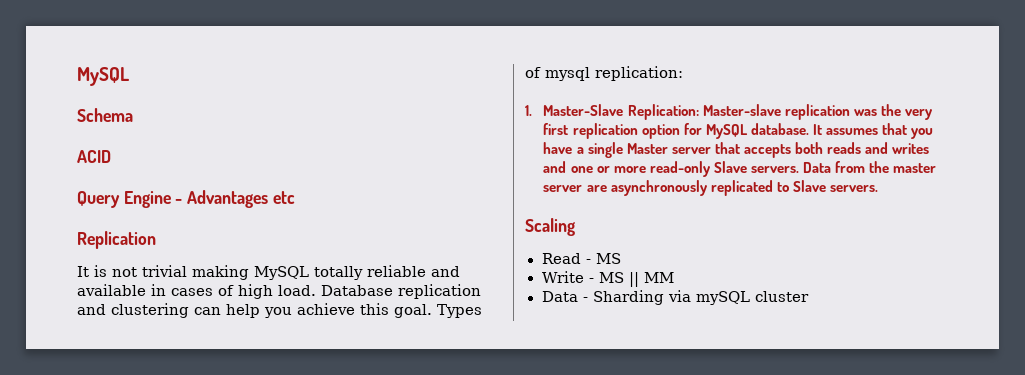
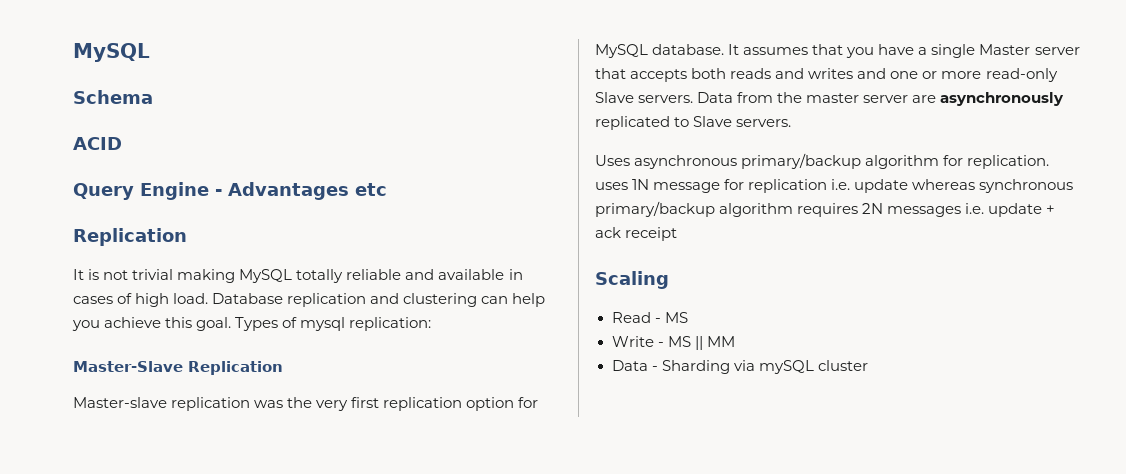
[525,104,699,120] 1. Master-Slave Replication: -> [73,361,283,375] Master-Slave Replication //
(878, 188) none -> [595,153,1050,169] [595,179,1074,193] [595,201,1056,217] [595,227,678,241] // Uses asynchronous primary/backup algorithm for replication. uses 1N message for replication i.e. update whereas synchronous primary/backup algorithm requires 2N messages i.e. update + ack receipt

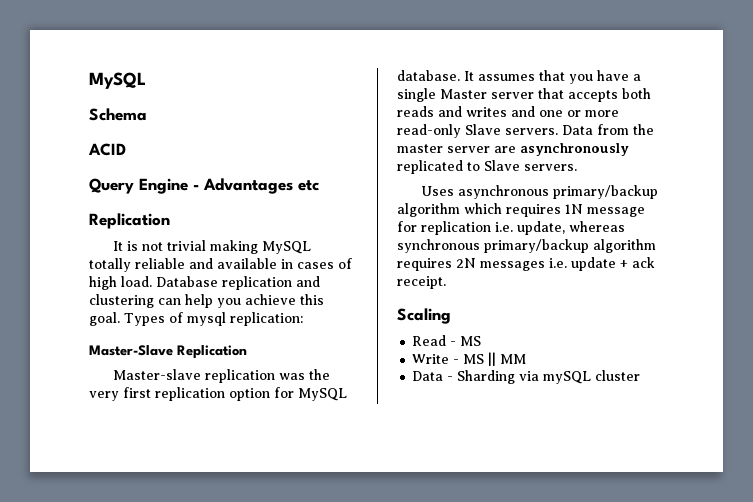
[943,155,1050,169] [595,182,628,190] for replication. uses -> [464,203,561,217] which requires
[854,179,909,193] update -> [517,221,565,235] update,
[625,227,678,241] receipt -> [397,276,446,289] receipt.

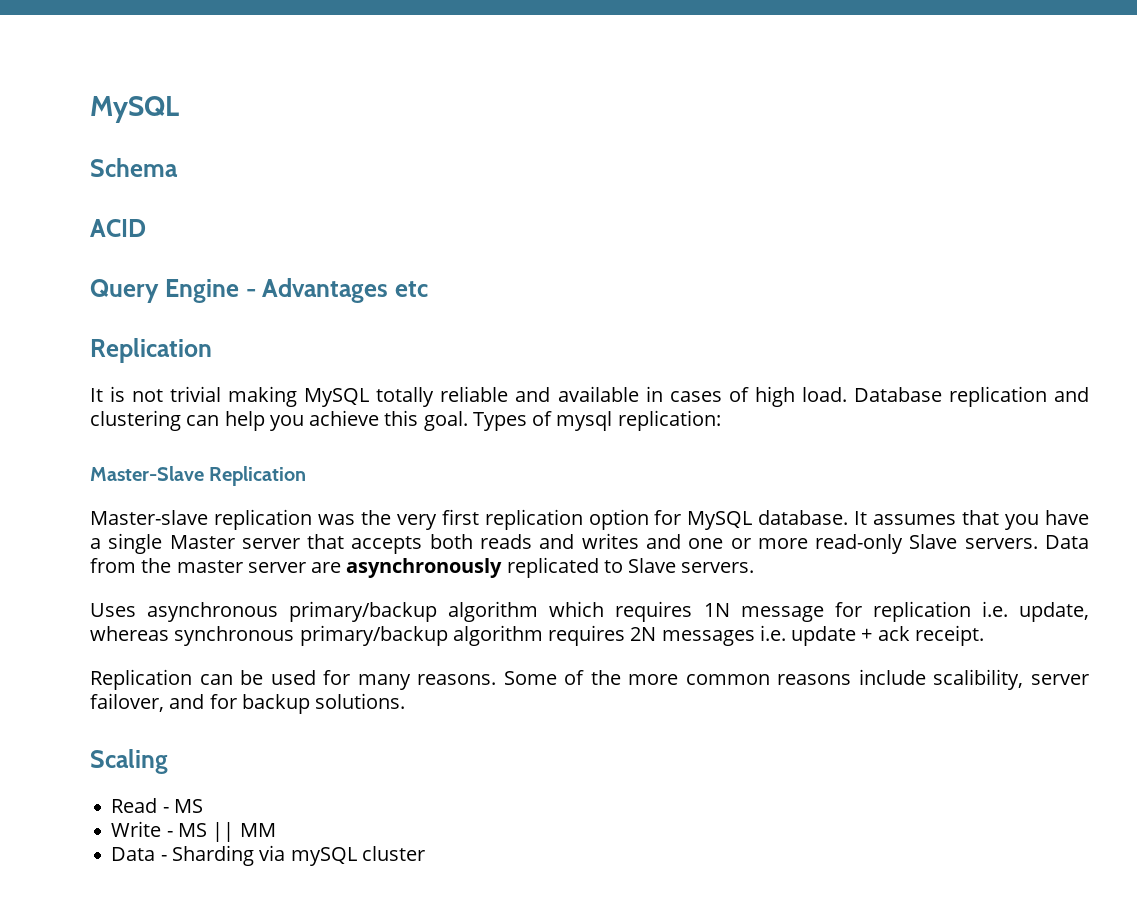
(446, 282) none -> [90,669,1089,690] [90,693,406,714] // Replication can be used for many reasons. Some of the more common reasons include scalibility, server failover, and for backup solutions.

